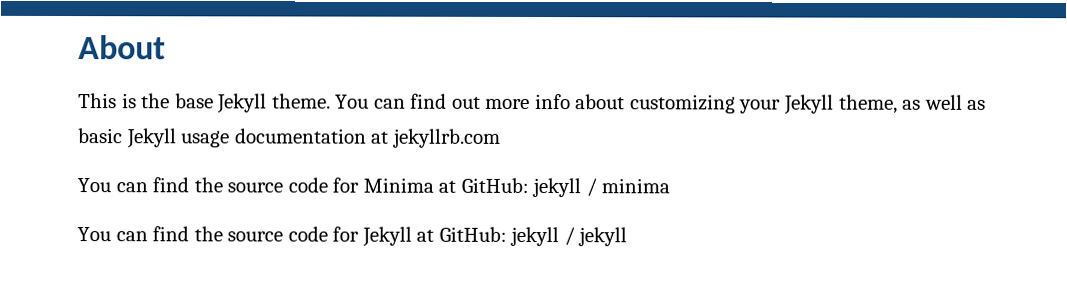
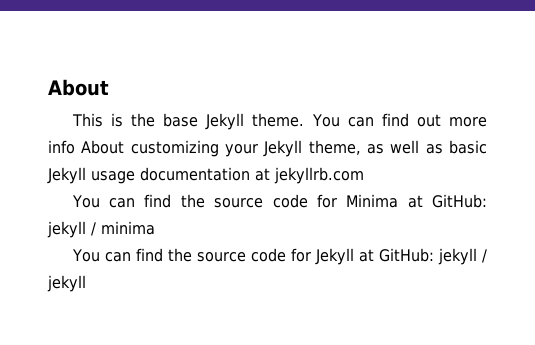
[575,94,626,110] about -> [81,140,125,154] About

